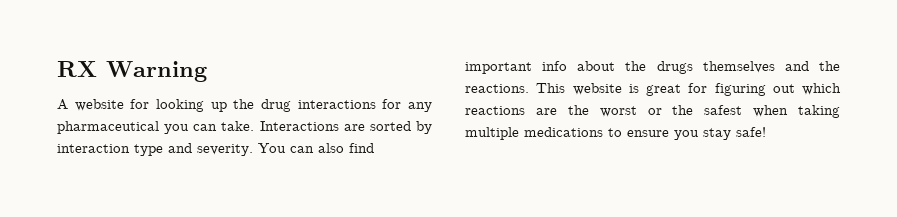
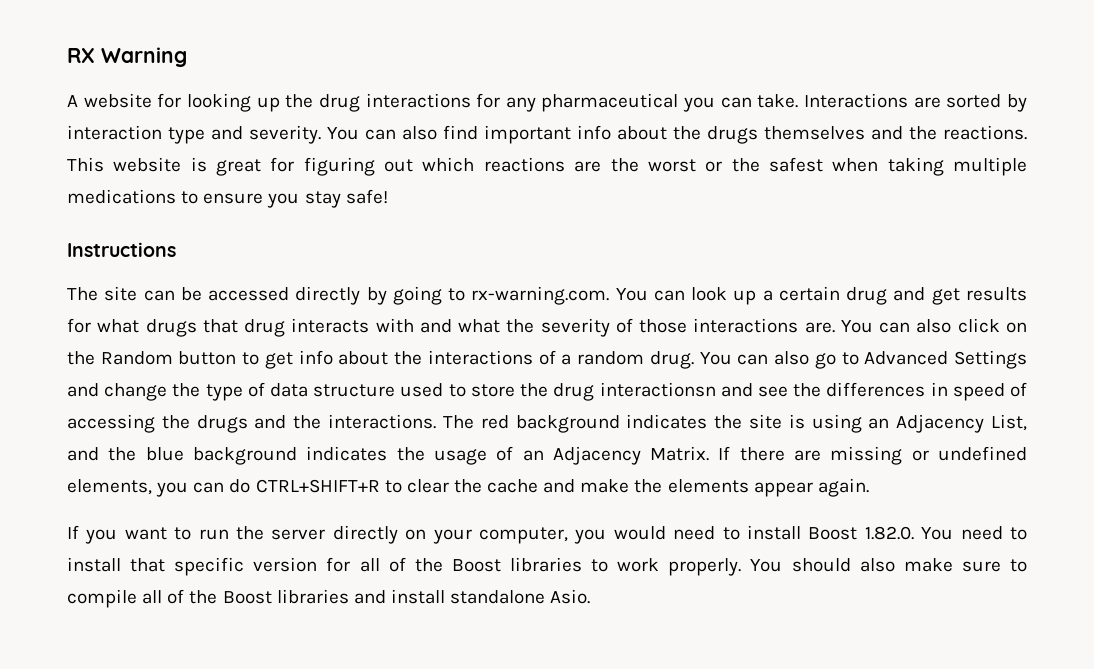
(766, 132) none -> [67,242,176,257] [67,286,1028,305] [67,318,1028,337] [67,350,1027,369] [67,382,1027,401] [67,414,1027,433] [67,446,1027,465] [67,478,869,497] [67,525,1027,544] [67,557,1027,576] [67,589,591,608] // Instructions // The site can be accessed directly by going to rx-warning.com. You can look up a certain drug and get results for what drugs that drug interacts with and what the severity of those interactions are. You can also click on the Random button to get info about the interactions of a random drug. You can also go to Advanced Settings and change the type of data structure used to store the drug interactionsn and see the differences in speed of accessing the drugs and the interactions. The red background indicates the site is using an Adjacency List, and the blue background indicates the usage of an Adjacency Matrix. If there are missing or undefined elements, you can do CTRL+SHIFT+R to clear the cache and make the elements appear again. // If you want to run the server directly on your computer, you would need to install Boost 1.82.0. You need to install that specific version for all of the Boost libraries to work properly. You should also make sure to compile all of the Boost libraries and install standalone Asio.

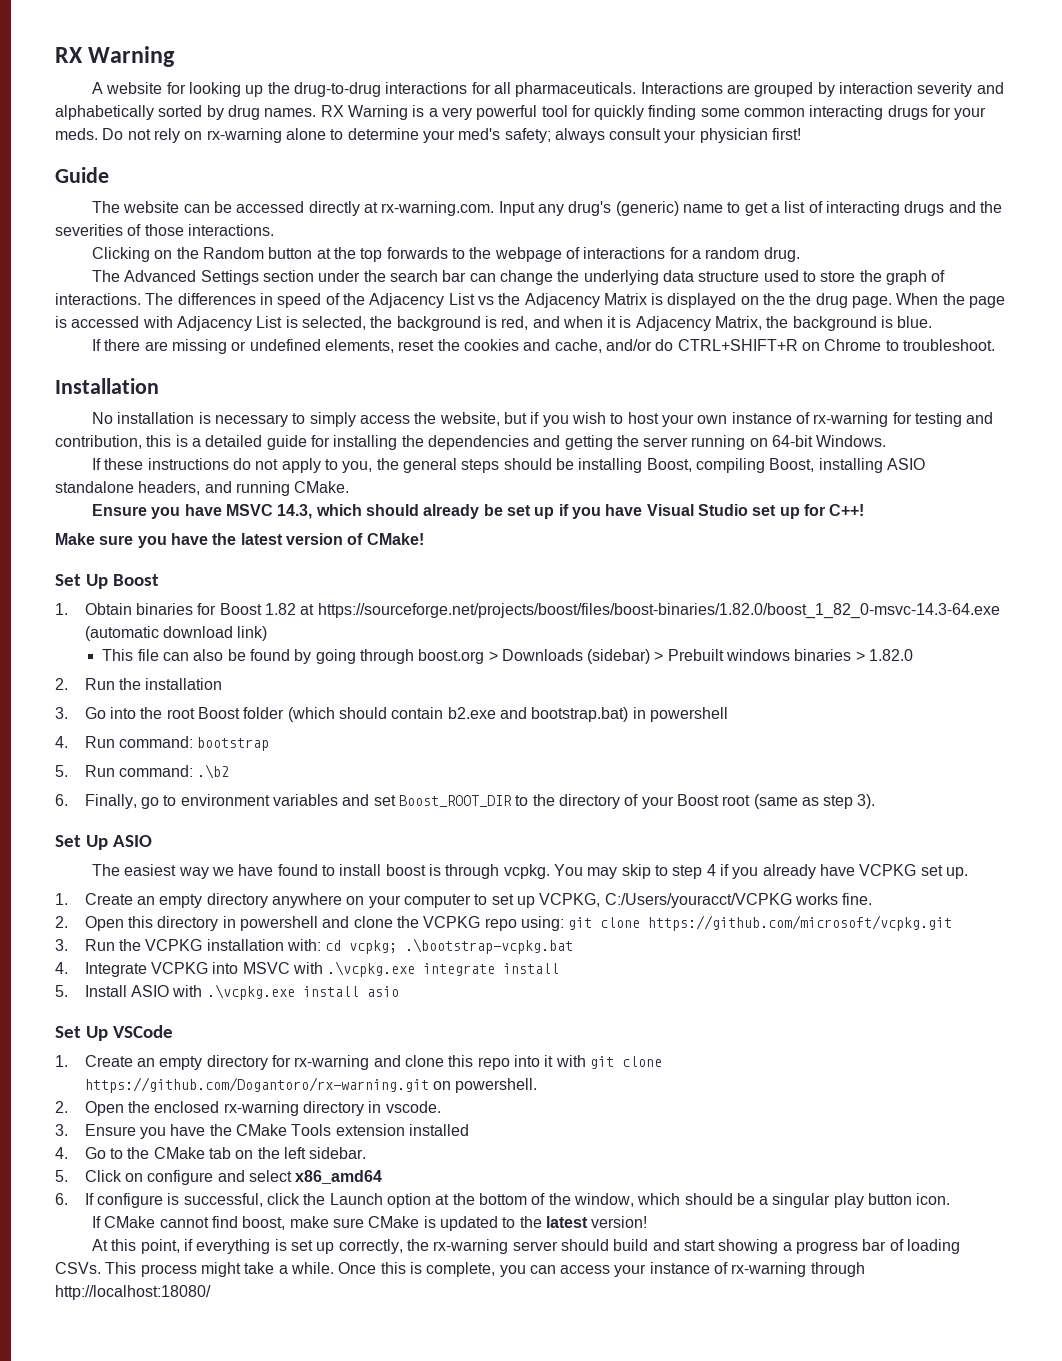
[318,93,1027,112] [67,125,1027,144] [67,157,1028,176] [67,189,388,208] [67,242,176,257] [67,286,138,301] drug interactions for any pharmaceutical you can take. Interactions are sorted by interaction type and severity. You can also find important info about the drugs themselves and the reactions. This website is great for figuring out which reactions are the worst or the safest when taking multiple medications to ensure you stay safe! // Instructions // The site -> [294,82,1004,97] [55,105,987,120] [55,128,802,143] [55,167,109,183] [92,201,180,213] drug-to-drug interactions for all pharmaceuticals. Interactions are grouped by interaction severity and alphabetically sorted by drug names. RX Warning is a very powerful tool for quickly finding some common interacting drugs for your meds. Do not rely on rx-warning alone to determine your med's safety; always consult your physician first! // Guide // The website
[366,286,1028,305] [67,318,1028,337] [67,350,1027,369] [67,382,265,401] by going to rx-warning.com. You can look up a certain drug and get results for what drugs that drug interacts with and what the severity of those interactions are. You can also click on the Random button to get info about the interactions of a random drug. You can also go to Advanced Settings and change the type of -> [364,201,1002,216] [55,224,274,236] [92,247,800,262] [92,270,659,285] at rx-warning.com. Input any drug's (generic) name to get a list of interacting drugs and the severities of those interactions. // Clicking on the Random button at the top forwards to the webpage of interactions for a random drug. // The Advanced Settings section under the search bar can change the underlying
[553,382,1027,401] [67,414,1027,433] [67,446,710,465] drug interactionsn and see the differences in speed of accessing the drugs and the interactions. The red background indicates the site is using an Adjacency List, and the blue background indicates the usage of an Adjacency Matrix. -> [885,270,946,285] [55,293,1006,308] [55,316,933,331] graph of interactions. The differences in speed of the Adjacency List vs the Adjacency Matrix is displayed on the the drug page. When the page is accessed with Adjacency List is selected, the background is red, and when it is Adjacency Matrix, the background is blue. //
[156,478,869,497] [67,525,1027,544] [67,557,1027,576] [67,589,591,608] you can do CTRL+SHIFT+R to clear the cache and make the elements appear again. // If you want to run the server directly on your computer, you would need to install Boost 1.82.0. You need to install that specific version for all of the Boost libraries to work properly. You should also make sure to compile all of the Boost libraries and install standalone Asio. -> [398,339,995,353] [55,378,159,394] [92,412,994,427] [55,435,887,450] [92,458,925,473] [55,481,350,496] [92,504,865,519] [55,533,424,548] [55,574,160,589] [55,603,1000,619] [84,626,268,641] [102,649,914,664] [55,678,223,690] [55,707,728,722] [55,736,270,751] [55,764,230,779] [55,794,876,809] [55,835,153,850] [92,864,968,879] [55,893,873,908] [55,915,953,931] [55,938,574,954] [55,961,560,977] [55,984,399,1000] [55,1025,174,1041] [55,1055,662,1070] [84,1077,538,1093] [55,1101,441,1116] [55,1124,469,1139] [55,1147,367,1159] [55,1170,383,1185] [55,1193,951,1208] [92,1216,648,1231] [92,1239,960,1254] [55,1262,865,1277] [55,1285,211,1300] reset the cookies and cache, and/or do CTRL+SHIFT+R on Chrome to troubleshoot. // Installation // No installation is necessary to simply access the website, but if you wish to host your own instance of rx-warning for testing and contribution, this is a detailed guide for installing the dependencies and getting the server running on 64-bit Windows. // If these instructions do not apply to you, the general steps should be installing Boost, compiling Boost, installing ASIO standalone headers, and running CMake. // Ensure you have MSVC 14.3, which should already be set up if you have Visual Studio set up for C++! // Make sure you have the latest version of CMake! // Set Up Boost // 1. Obtain binaries for Boost 1.82 at https://sourceforge.net/projects/boost/files/boost-binaries/1.82.0/boost_1_82_0-msvc-14.3-64.exe (automatic download link) // This file can also be found by going through boost.org > Downloads (sidebar) > Prebuilt windows binaries > 1.82.0 // 2. Run the installation // 3. Go into the root Boost folder (which should contain b2.exe and bootstrap.bat) in powershell // 4. Run command: bootstrap // 5. Run command: .\b2 // 6. Finally, go to environment variables and set Boost_ROOT_DIR to the directory of your Boost root (same as step 3). // Set Up ASIO // The easiest way we have found to install boost is through vcpkg. You may skip to step 4 if you already have VCPKG set up. // 1. Create an empty directory anywhere on your computer to set up VCPKG, C:/Users/youracct/VCPKG works fine. // 2. Open this directory in powershell and clone the VCPKG repo using: git clone https://github.com/microsoft/vcpkg.git // 3. Run the VCPKG installation with: cd vcpkg; .\bootstrap-vcpkg.bat // 4. Integrate VCPKG into MSVC with .\vcpkg.exe integrate install // 5. Install ASIO with .\vcpkg.exe install asio // Set Up VSCode // 1. Create an empty directory for rx-warning and clone this repo into it with git clone https://github.com/Dogantoro/rx-warning.git on powershell. // 2. Open the enclosed rx-warning directory in vscode. // 3. Ensure you have the CMake Tools extension installed // 4. Go to the CMake tab on the left sidebar. // 5. Click on configure and select x86_amd64 // 6. If configure is successful, click the Launch option at the bottom of the window, which should be a singular play button icon. // If CMake cannot find boost, make sure CMake is updated to the latest version! // At this point, if everything is set up correctly, the rx-warning server should build and start showing a progress bar of loading CSVs. This process might take a while. Once this is complete, you can access your instance of rx-warning through http://localhost:18080/

